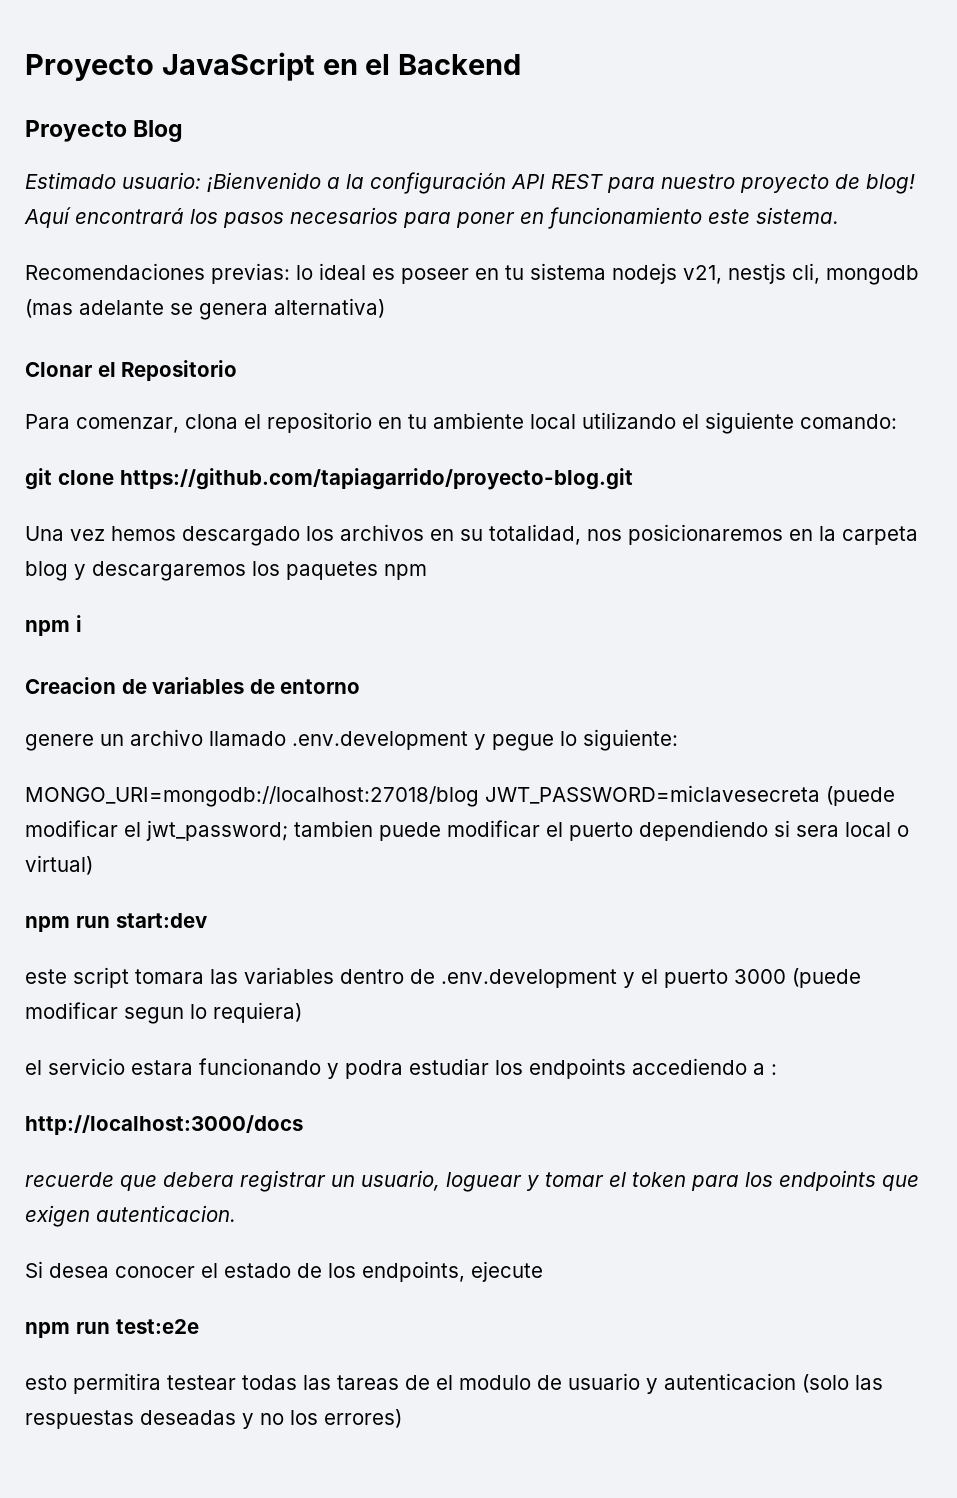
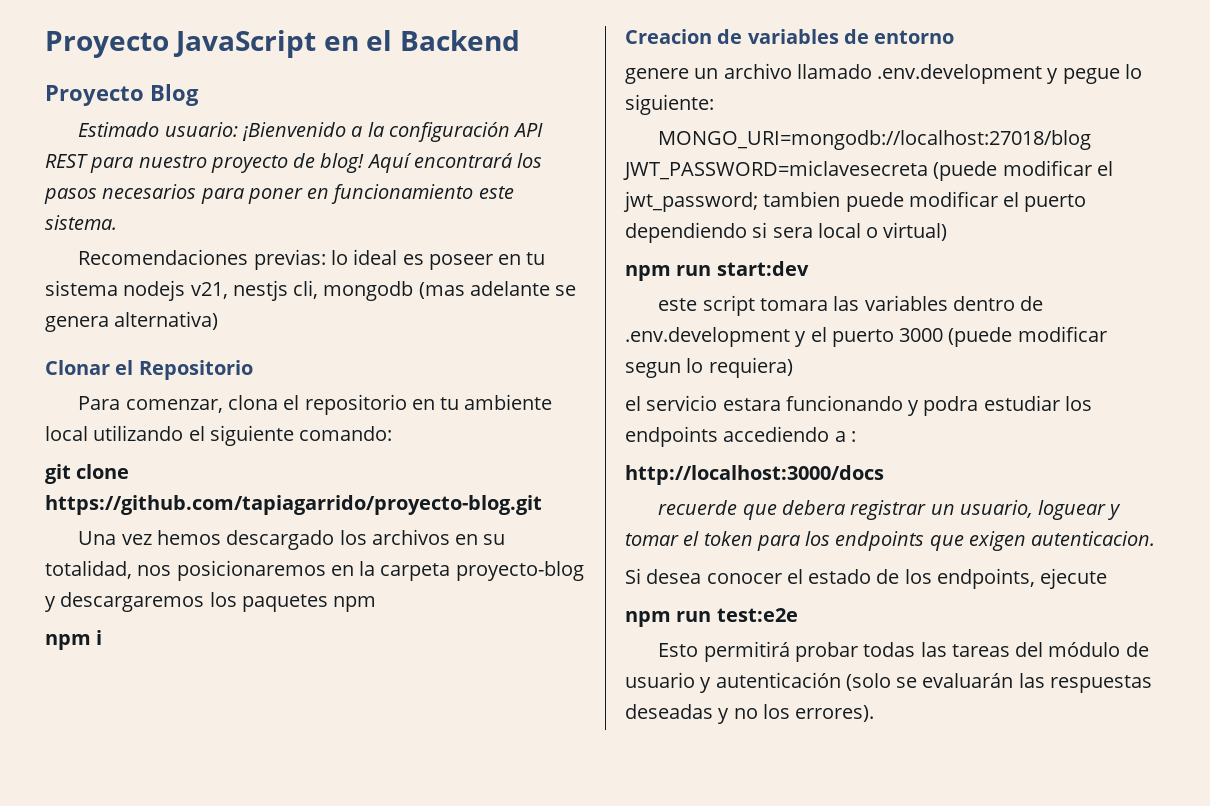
[25,561,68,581] blog -> [455,561,584,581] proyecto-blog
[25,1373,849,1394] esto permitira testear todas las tareas de el modulo de usuario y autenticacion (solo -> [658,641,1149,662] [625,672,1014,693] Esto permitirá probar todas las tareas del módulo de usuario y autenticación (solo se evaluarán
[324,1409,402,1428] errores) -> [795,705,875,722] errores).

